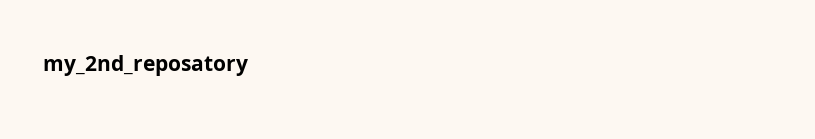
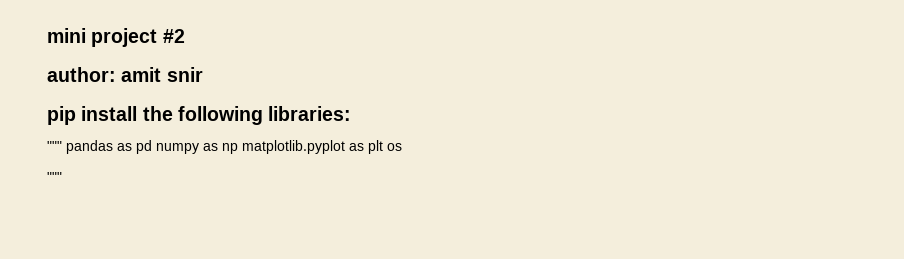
[43,55,248,76] my_2nd_reposatory -> [47,28,185,47] [47,67,203,82] [47,106,352,125] [47,140,402,154] [47,172,62,182] mini project #2 // author: amit snir // pip install the following libraries: // """ pandas as pd numpy as np matplotlib.pyplot as plt os // """

